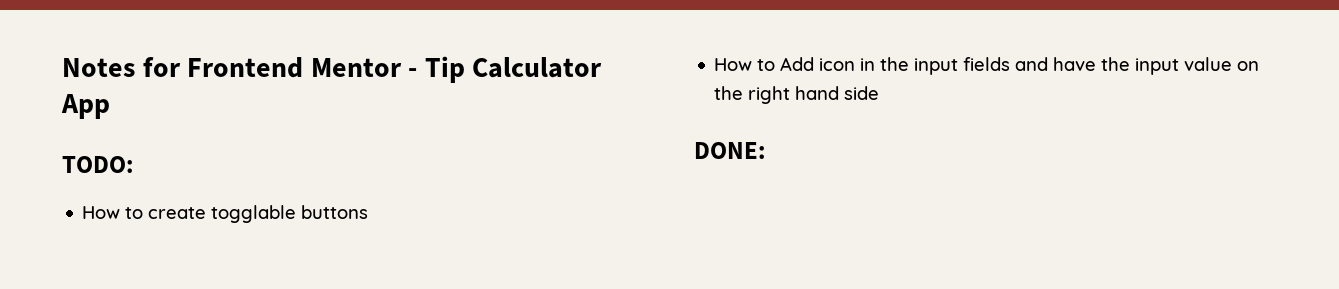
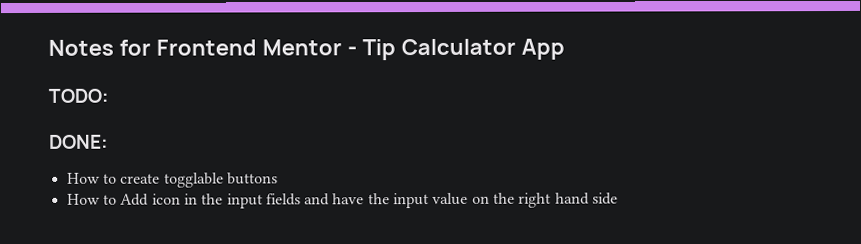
(134, 164) none -> [49,134,109,149] // DONE:
[694,142,766,159] // DONE: -> (619, 198) none

